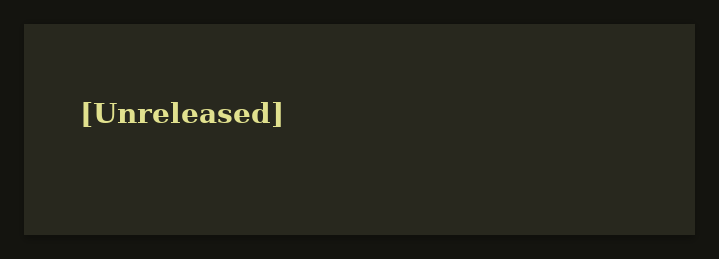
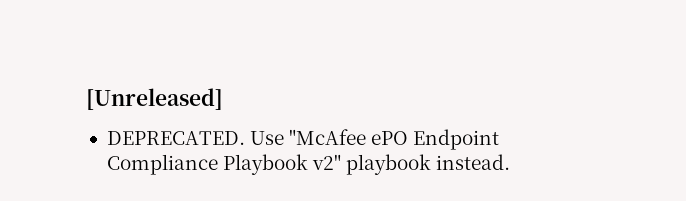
(284, 114) none -> [106,129,500,150] [106,154,511,175] // DEPRECATED. Use "McAfee ePO Endpoint Compliance Playbook v2" playbook instead.

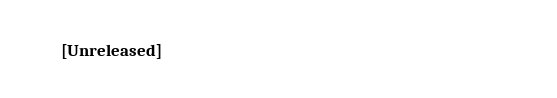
[106,129,500,150] [106,154,511,175] // DEPRECATED. Use "McAfee ePO Endpoint Compliance Playbook v2" playbook instead. -> (162, 51) none

